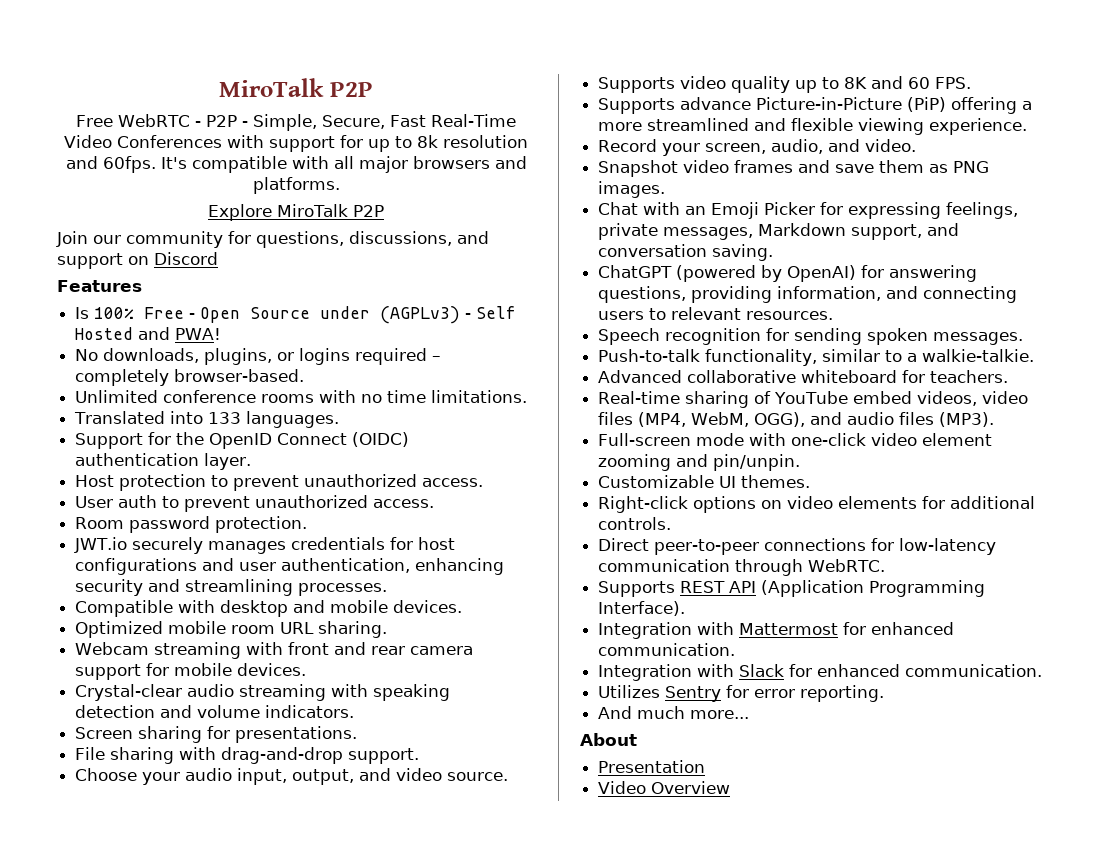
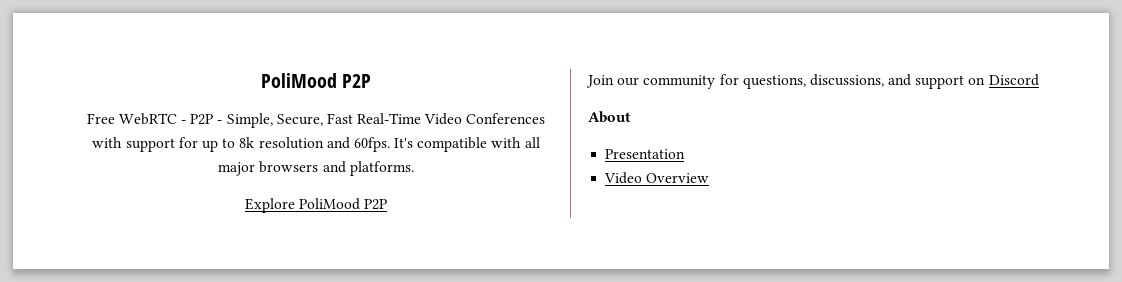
[219,78,325,97] MiroTalk -> [260,73,337,88] PoliMood
[276,204,349,217] MiroTalk -> [299,198,360,210] PoliMood
[57,280,142,292] [75,306,517,324] [75,327,222,340] [75,348,442,365] [75,369,305,386] [75,390,528,403] [74,411,340,428] [75,432,410,449] [75,453,252,470] [75,474,484,491] [75,495,435,512] [75,516,308,533] [74,537,456,554] [75,558,505,575] [75,579,388,596] [75,600,463,617] [75,621,388,638] [75,642,474,659] [75,663,307,680] [75,684,451,701] [75,705,355,718] [75,726,358,743] [75,747,420,764] [75,768,509,785] [598,76,972,93] [598,97,1033,114] [598,118,1028,135] [598,139,917,156] [598,160,990,177] [598,181,666,198] [598,202,1019,219] [598,223,960,240] [598,244,774,261] [598,265,978,282] [598,286,1018,303] [598,307,834,320] [598,328,1024,345] [598,349,1035,366] [598,370,1009,383] [598,391,1029,408] [598,412,995,427] [598,433,993,446] [598,454,801,471] [598,475,811,488] [598,496,1036,513] [598,517,672,530] [598,538,997,555] [598,559,886,576] [598,580,986,597] [598,601,686,616] [598,622,955,639] [598,643,736,656] [598,664,1043,681] [598,685,885,702] [598,706,750,719] // Features // Is 100% Free - Open Source under (AGPLv3) - Self Hosted and PWA! // No downloads, plugins, or logins required – completely browser-based. // Unlimited conference rooms with no time limitations. // Translated into 133 languages. // Support for the OpenID Connect (OIDC) authentication layer. // Host protection to prevent unauthorized access. // User auth to prevent unauthorized access. // Room password protection. // JWT.io securely manages credentials for host configurations and user authentication, enhancing security and streamlining processes. // Compatible with desktop and mobile devices. // Optimized mobile room URL sharing. // Webcam streaming with front and rear camera support for mobile devices. // Crystal-clear audio streaming with speaking detection and volume indicators. // Screen sharing for presentations. // File sharing with drag-and-drop support. // Choose your audio input, output, and video source. // Supports video quality up to 8K and 60 FPS. // Supports advance Picture-in-Picture (PiP) offering a more streamlined and flexible viewing experience. // Record your screen, audio, and video. // Snapshot video frames and save them as PNG images. // Chat with an Emoji Picker for expressing feelings, private messages, Markdown support, and conversation saving. // ChatGPT (powered by OpenAI) for answering questions, providing information, and connecting users to relevant resources. // Speech recognition for sending spoken messages. // Push-to-talk functionality, similar to a walkie-talkie. // Advanced collaborative whiteboard for teachers. // Real-time sharing of YouTube embed videos, video files (MP4, WebM, OGG), and audio files (MP3). // Full-screen mode with one-click video element zooming and pin/unpin. // Customizable UI themes. // Right-click options on video elements for additional controls. // Direct peer-to-peer connections for low-latency communication through WebRTC. // Supports REST API (Application Programming Interface). // Integration with Mattermost for enhanced communication. // Integration with Slack for enhanced communication. // Utilizes Sentry for error reporting. // And much more... -> (1039, 80) none

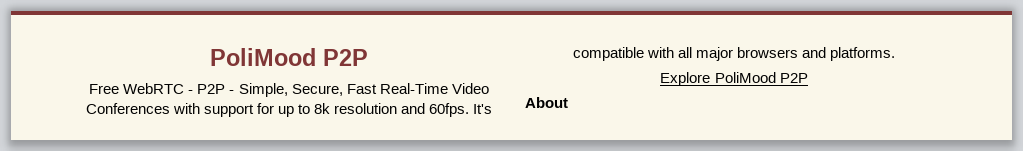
[586,74,1039,89] [588,111,631,123] [605,149,686,159] [604,172,710,184] Join our community for questions, discussions, and support on Discord // About // Presentation // Video Overview -> [525,97,568,108] About

